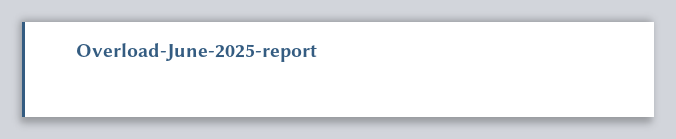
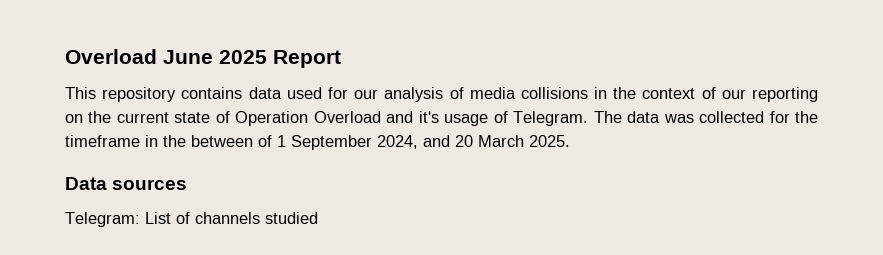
[76,43,317,62] Overload-June-2025-report -> [65,49,341,68] [65,87,818,102] [65,111,819,126] [65,135,570,150] [65,177,188,190] [65,212,318,227] Overload June 2025 Report // This repository contains data used for our analysis of media collisions in the context of our reporting on the current state of Operation Overload and it's usage of Telegram. The data was collected for the timeframe in the between of 1 September 2024, and 20 March 2025. // Data sources // Telegram: List of channels studied

